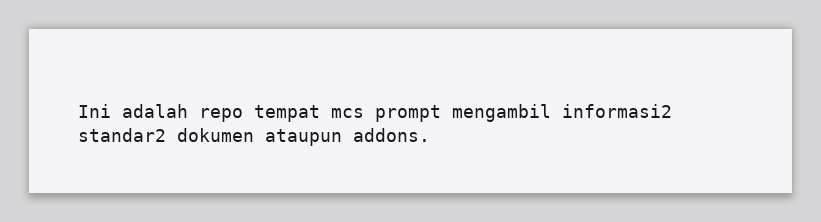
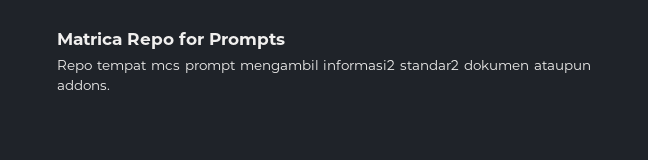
[78,104,243,122] Ini adalah repo -> [57,32,285,49] [57,60,92,73] Matrica Repo for Prompts // Repo

